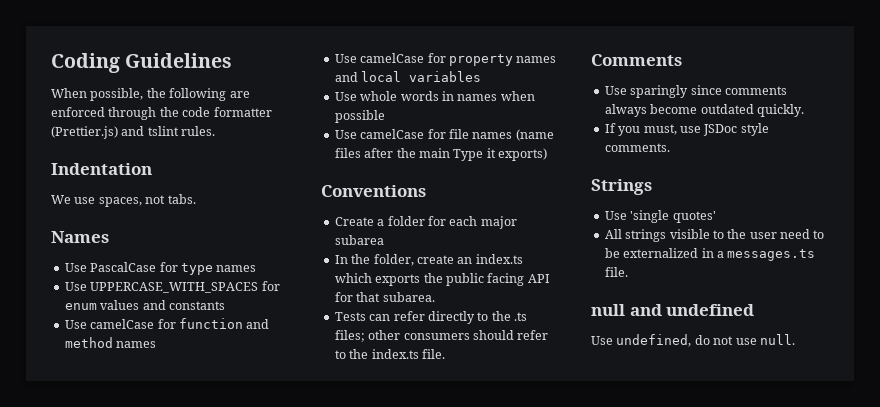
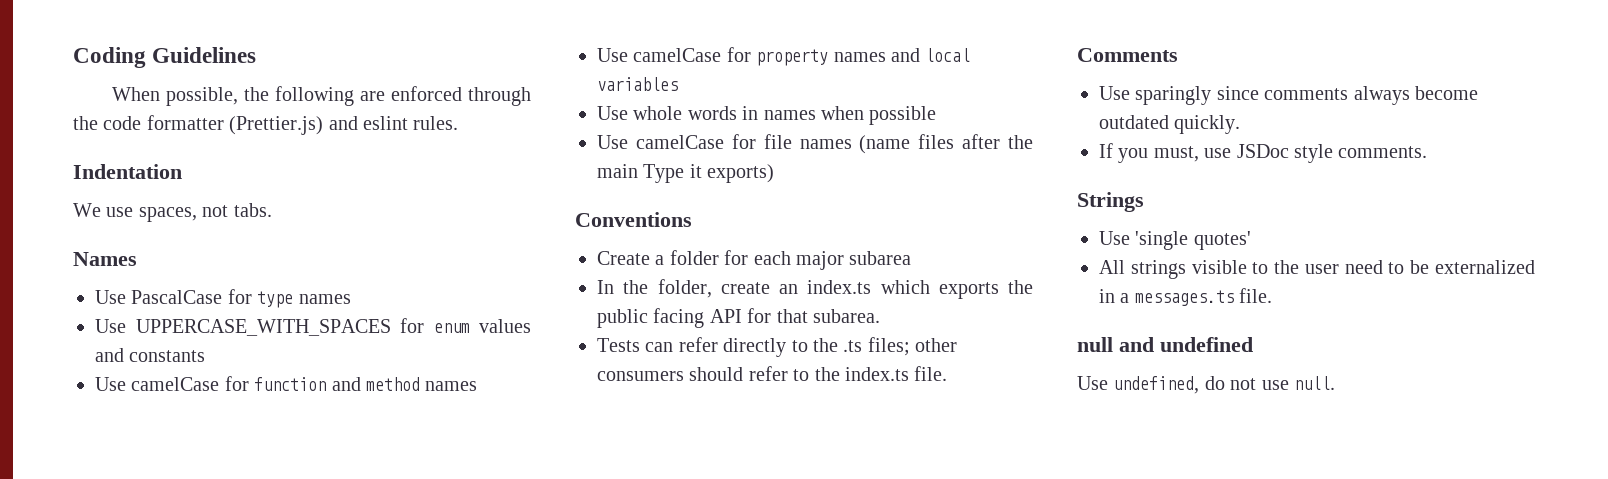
[147,126,179,136] tslint -> [363,116,408,130] eslint

